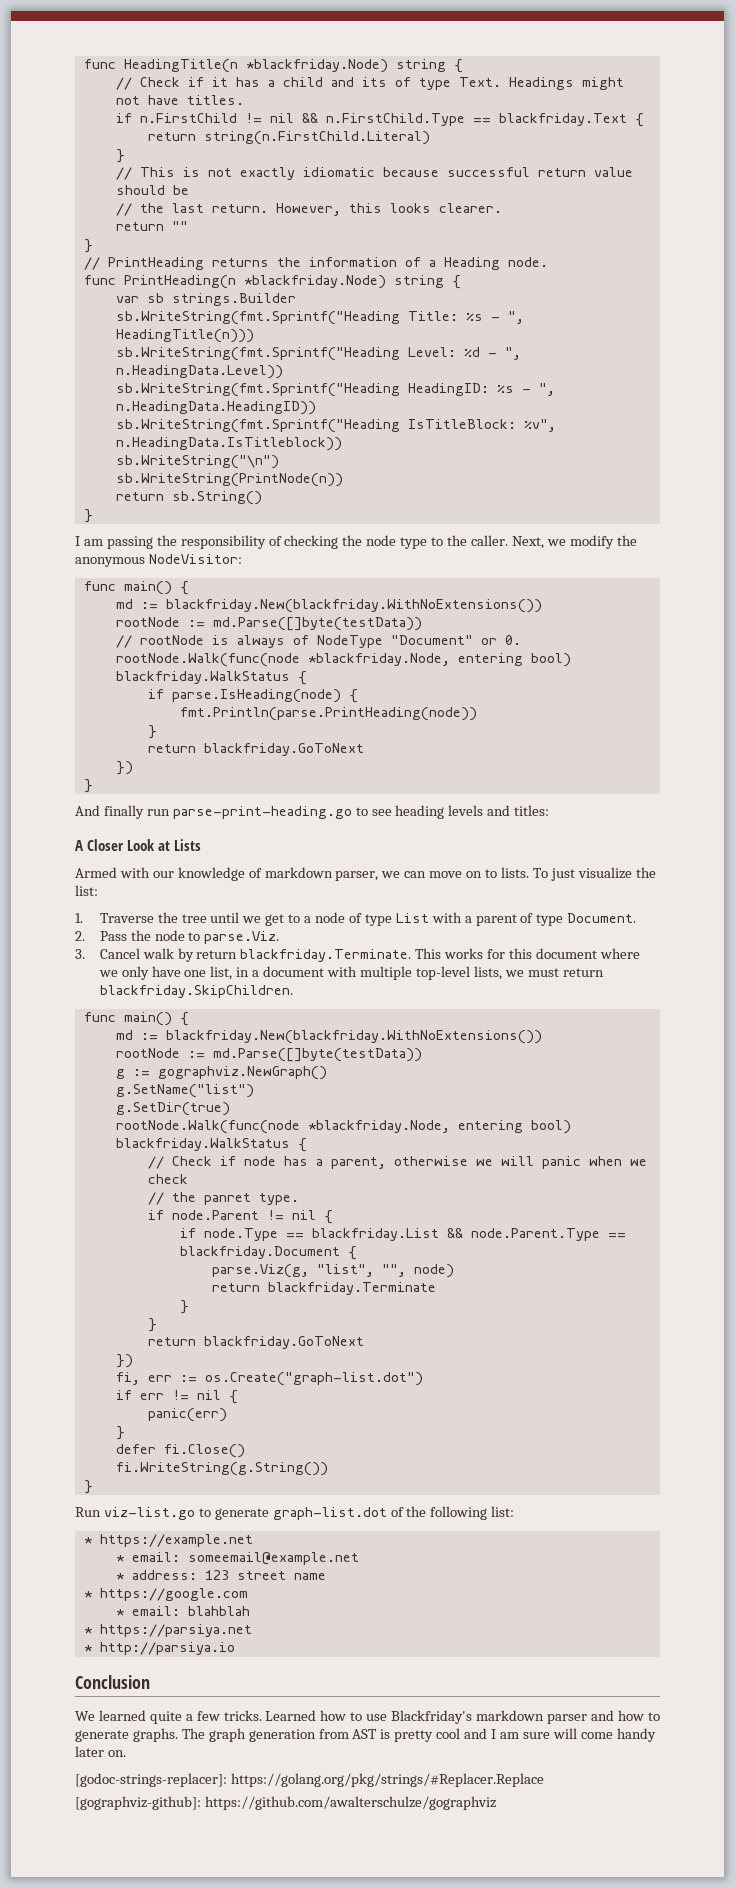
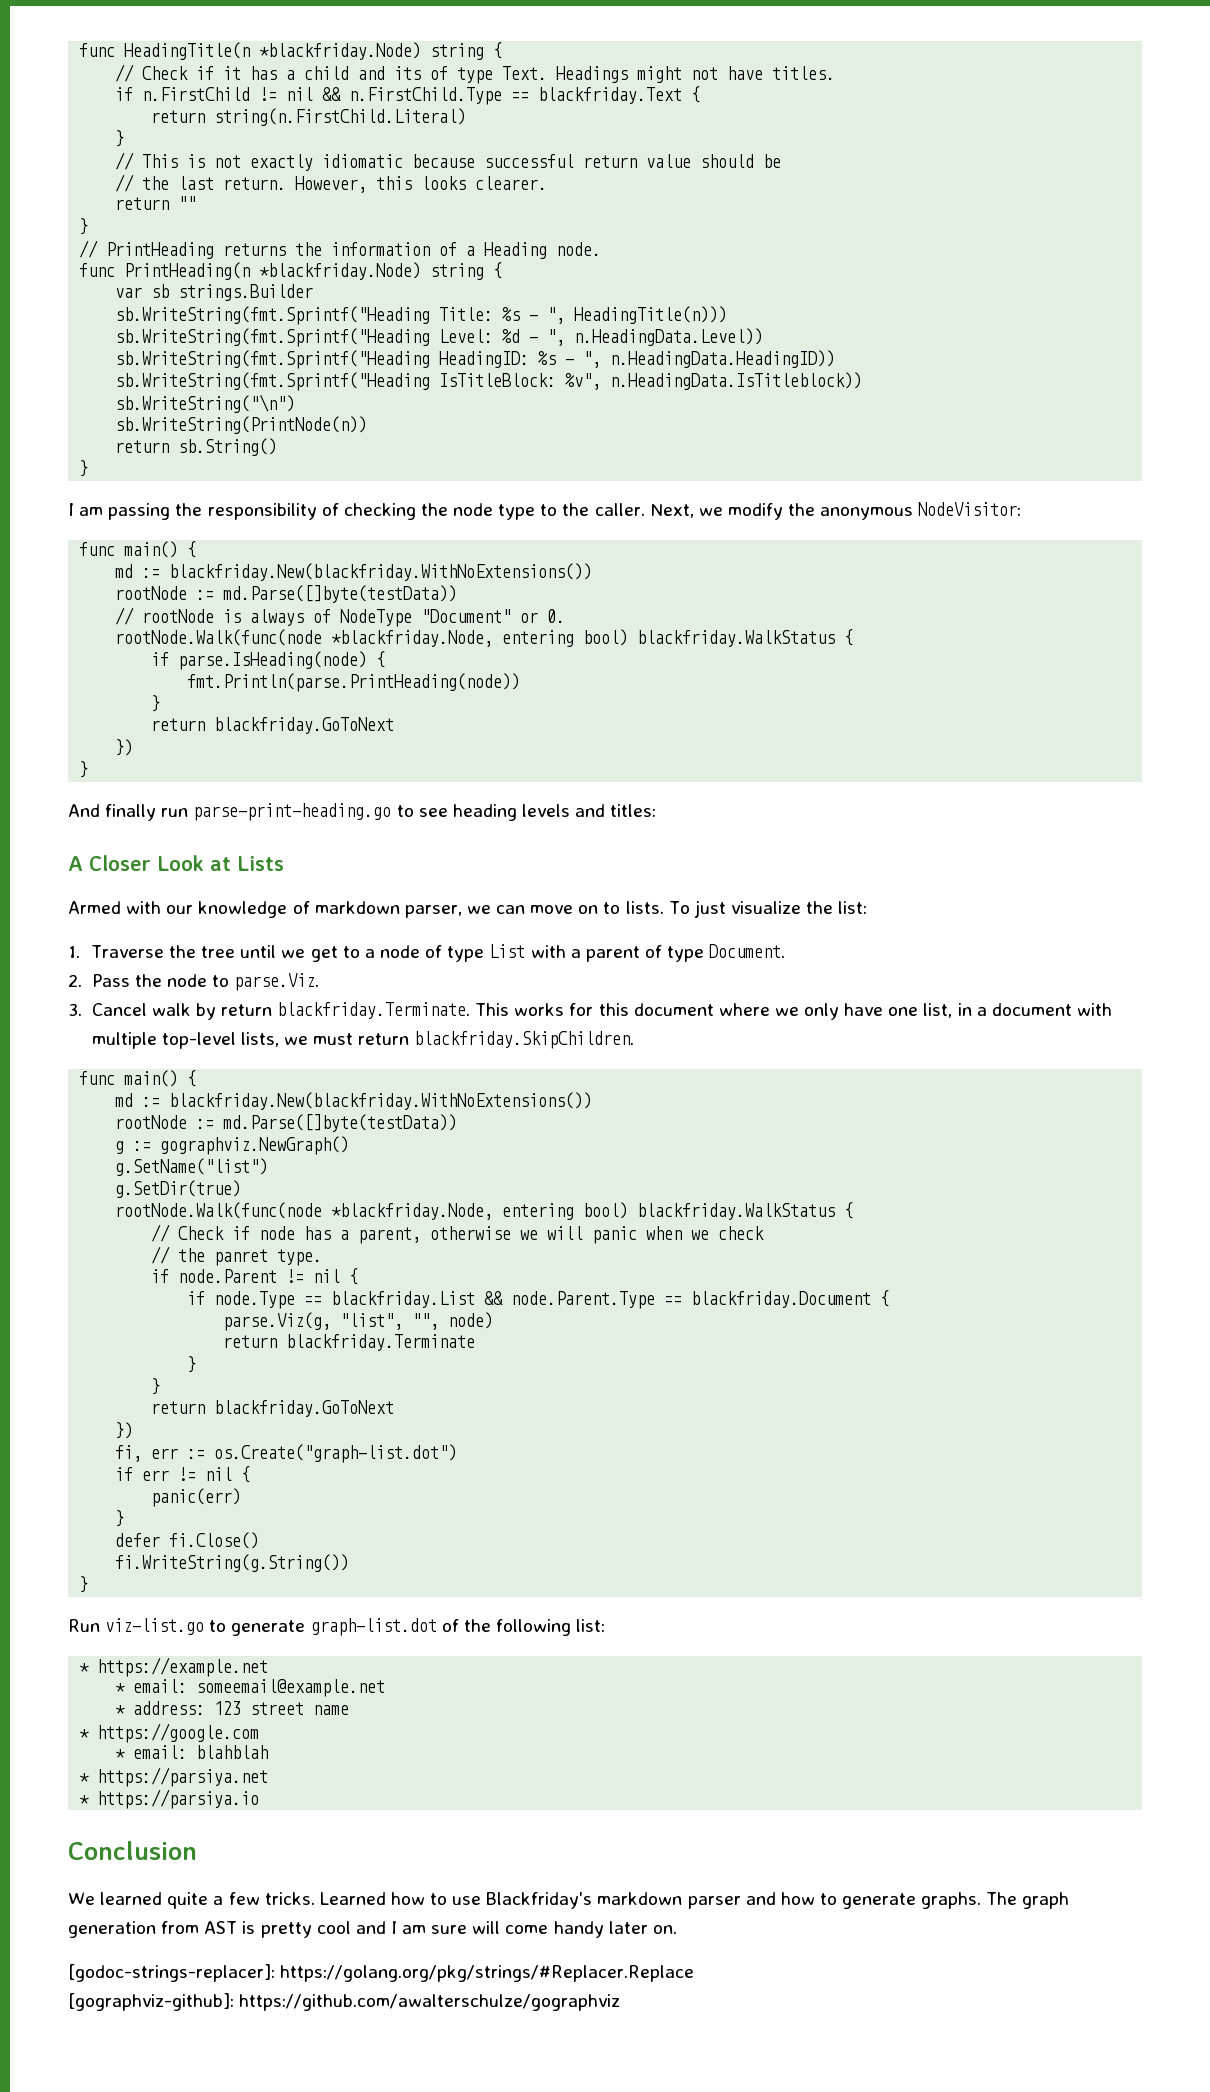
[99,1642,235,1655] http://parsiya.io -> [97,1789,260,1809] https://parsiya.io

